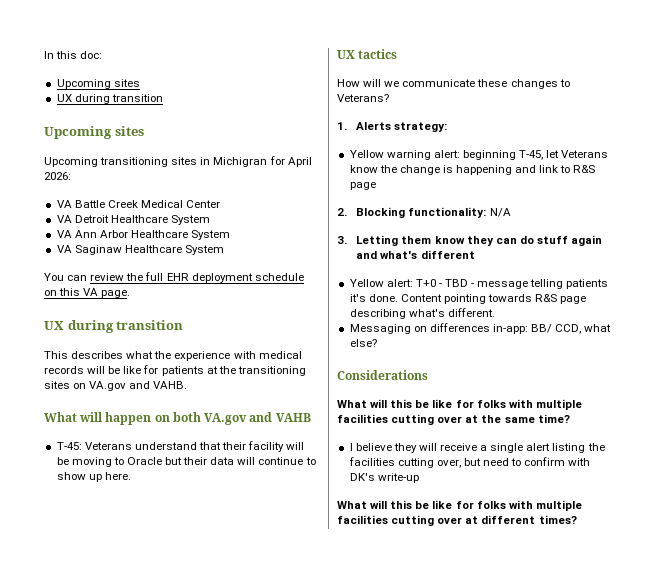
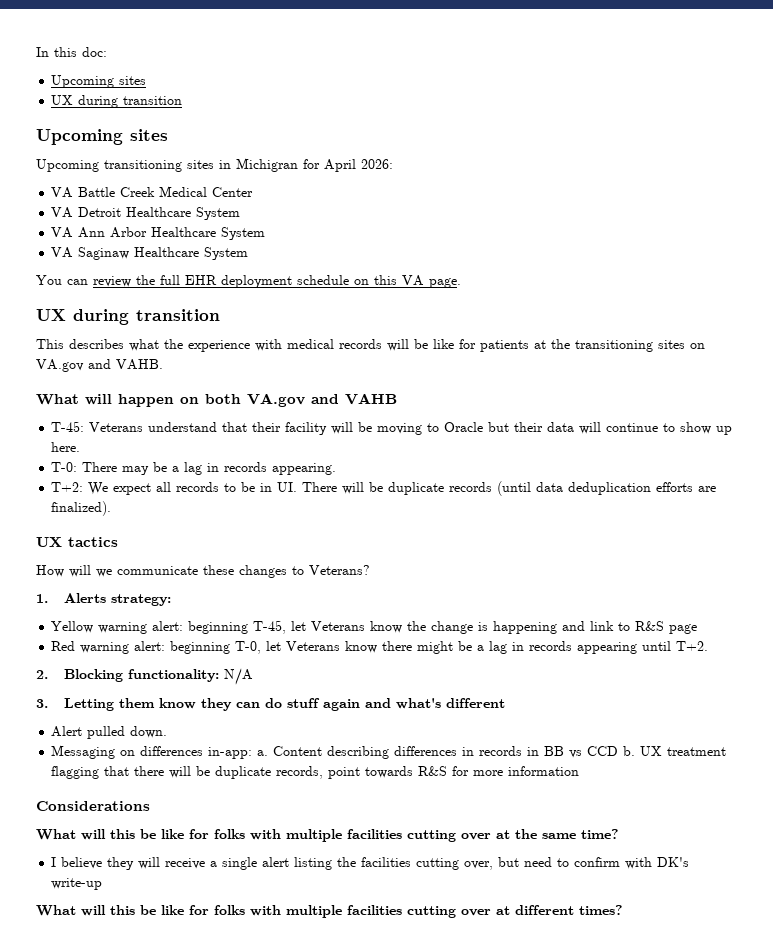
(131, 476) none -> [51,462,337,475] [51,481,717,496] [51,501,112,516] // T-0: There may be a lag in records appearing. // T+2: We expect all records to be in UI. There will be duplicate records (until data deduplication efforts are finalized).
(376, 186) none -> [51,641,709,654] // Red warning alert: beginning T-0, let Veterans know there might be a lag in records appearing until T+2.
[349,279,609,289] [349,294,587,304] [349,308,495,319] [349,323,612,334] [349,339,377,347] Yellow alert: T+0 - TBD - message telling patients it's done. Content pointing towards R&S page describing what's different. // Messaging on differences in-app: BB/ CCD, what else? -> [51,726,168,739] [51,745,727,759] [51,766,580,779] Alert pulled down. // Messaging on differences in-app: a. Content describing differences in records in BB vs CCD b. UX treatment flagging that there will be duplicate records, point towards R&S for more information

